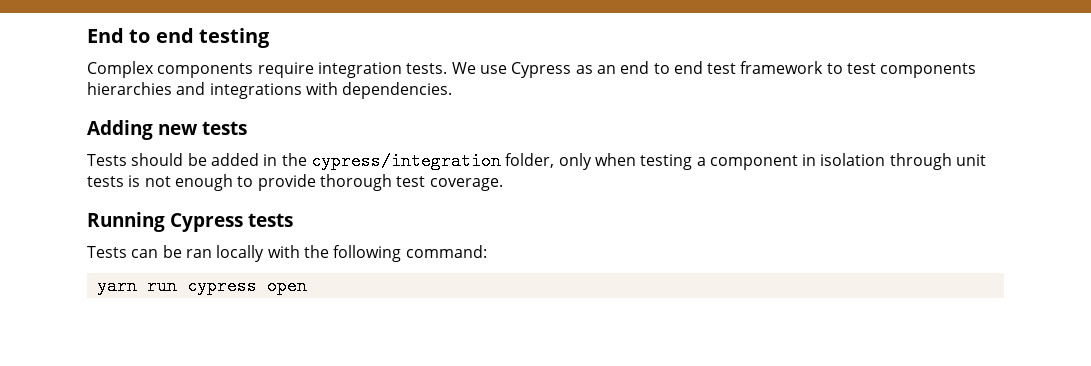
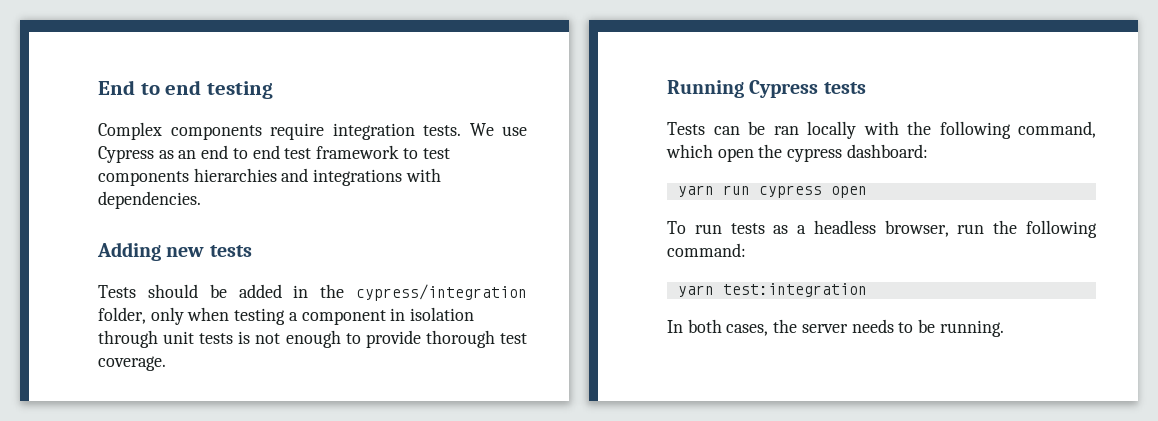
[405,245,487,258] [96,277,307,295] command: // yarn run cypress open -> [1018,121,1096,138] [666,144,928,162] [677,185,867,198] [667,220,1097,238] [667,243,746,257] [677,283,867,297] [667,319,1004,337] command, which open the cypress dashboard: // yarn run cypress open // To run tests as a headless browser, run the following command: // yarn test:integration // In both cases, the server needs to be running.

